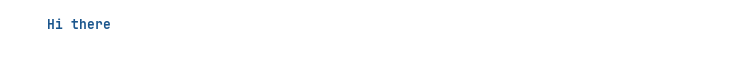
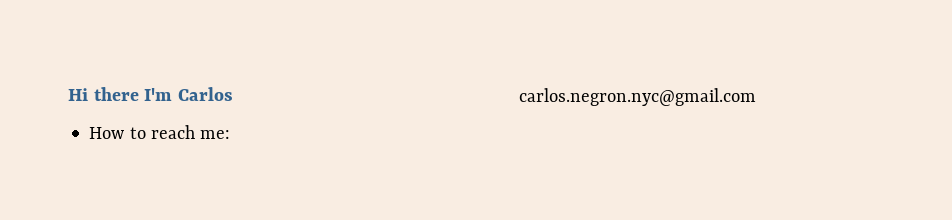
(111, 24) none -> [144,87,234,101] [89,125,231,139] [519,88,757,106] I'm Carlos // How to reach me: carlos.negron.nyc@gmail.com

